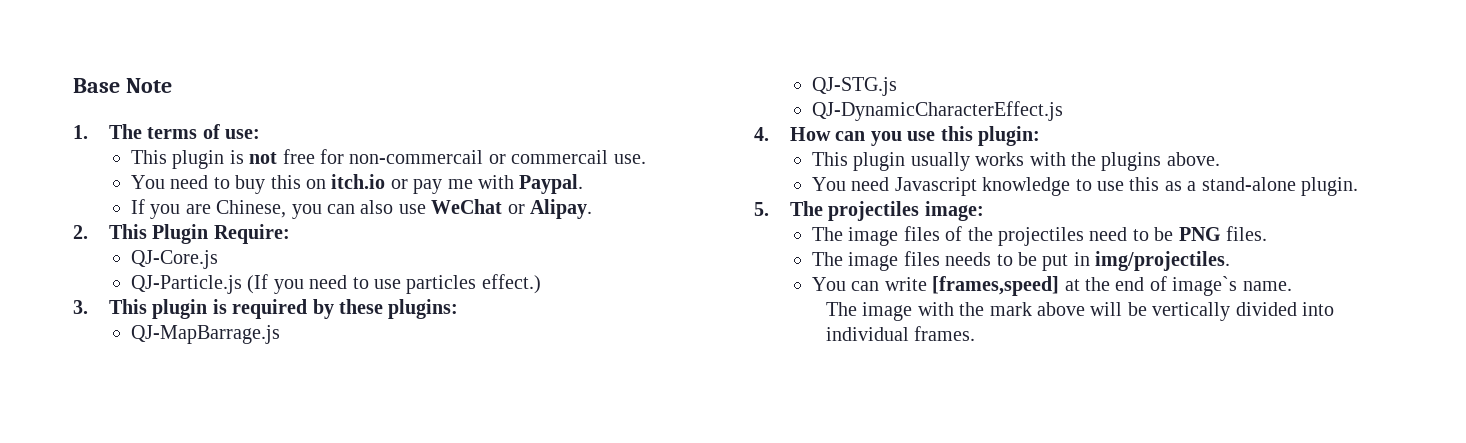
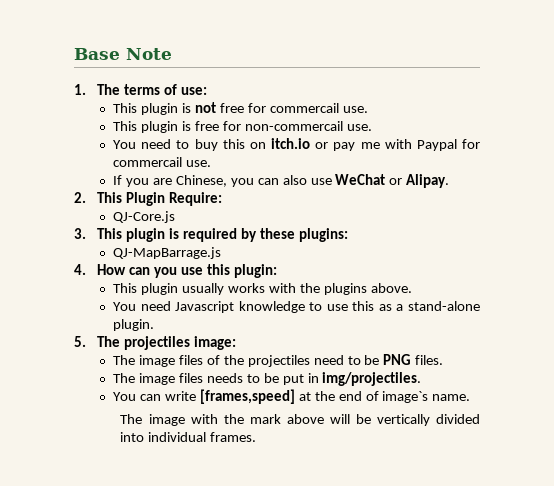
[349,150,609,164] non-commercail or commercail -> [269,103,368,113] [113,121,343,133] commercail use. // This plugin is free for non-commercail
[519,174,584,194] Paypal. -> [416,139,480,151] [113,157,212,167] Paypal for commercail use.
[131,274,541,294] // QJ-Particle.js (If you need to use particles effect.) -> (176, 217) none
[812,77,898,96] [812,101,1064,121] // QJ-STG.js // QJ-DynamicCharacterEffect.js -> (222, 253) none

